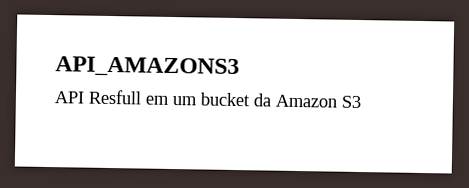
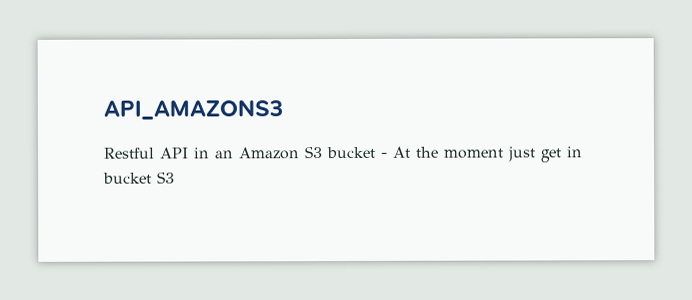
[54,89,337,108] API Resfull em um bucket da Amazon -> [103,146,583,163] [103,172,152,184] Restful API in an Amazon S3 bucket - At the moment just get in bucket

